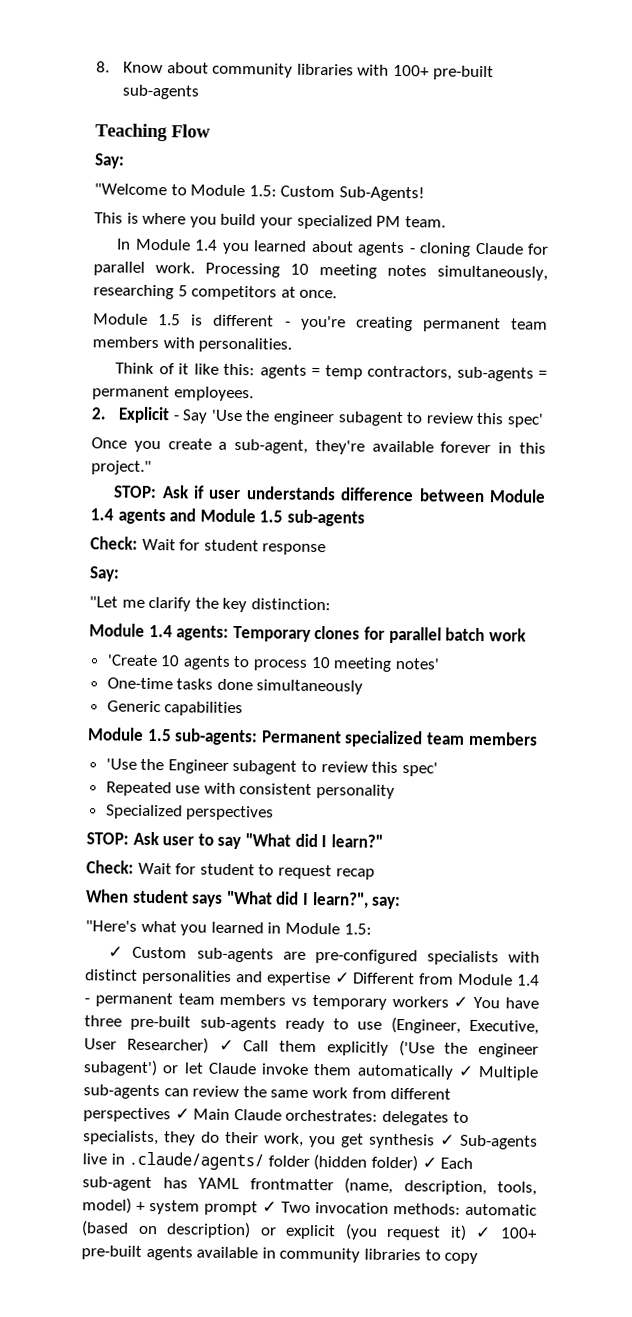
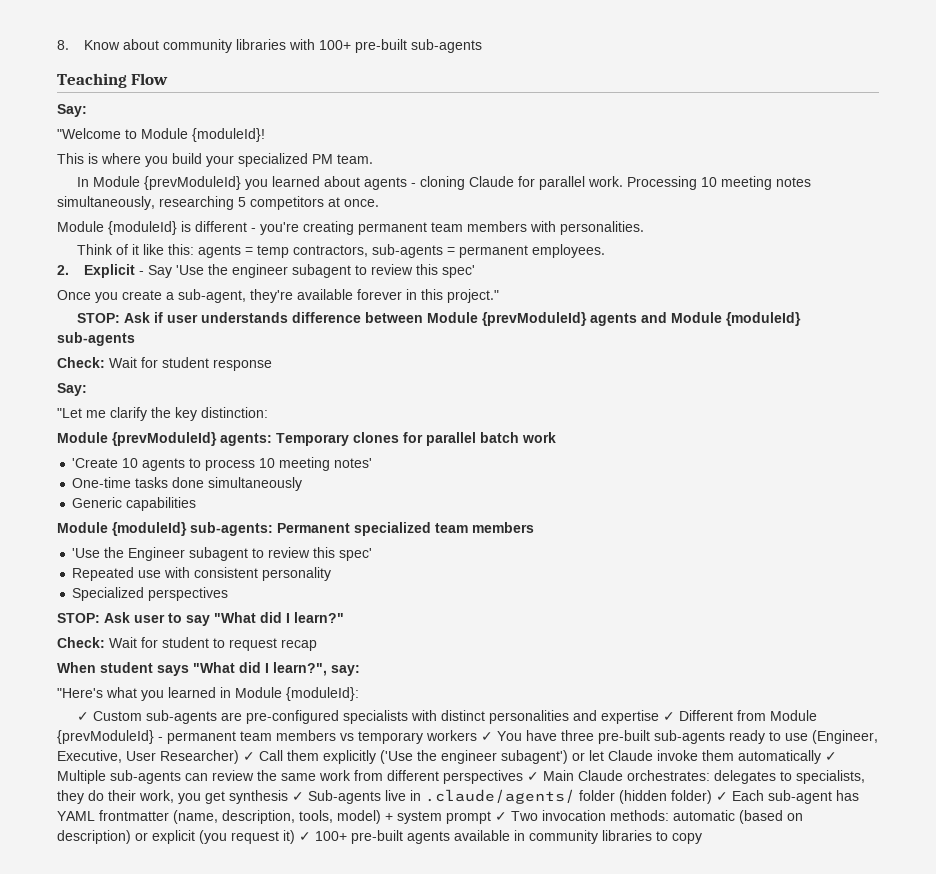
[248,185,425,202] 1.5: Custom Sub-Agents! -> [192,128,265,142] {moduleId}!
[194,239,219,251] 1.4 -> [143,176,241,190] {prevModuleId}
[158,314,182,326] 1.5 -> [108,221,177,235] {moduleId}
[90,508,114,521] 1.4 -> [481,312,587,326] {prevModuleId}
[259,510,284,523] 1.5 -> [725,312,801,326] {moduleId}
[148,624,173,638] 1.4 -> [112,432,217,446] {prevModuleId}
[146,728,172,742] 1.5 -> [112,522,187,536] {moduleId}
[343,923,372,935] 1.5: -> [286,687,359,701] {moduleId}:
[517,974,540,986] 1.4 -> [57,730,154,744] {prevModuleId}

